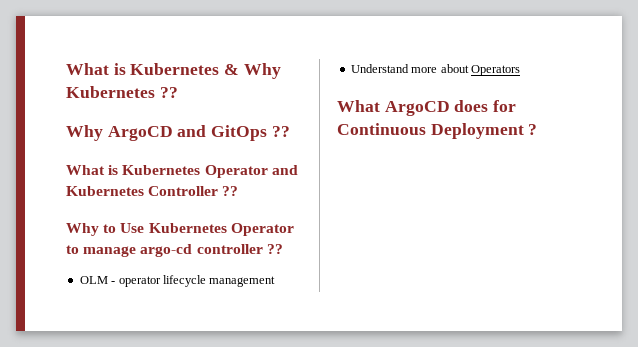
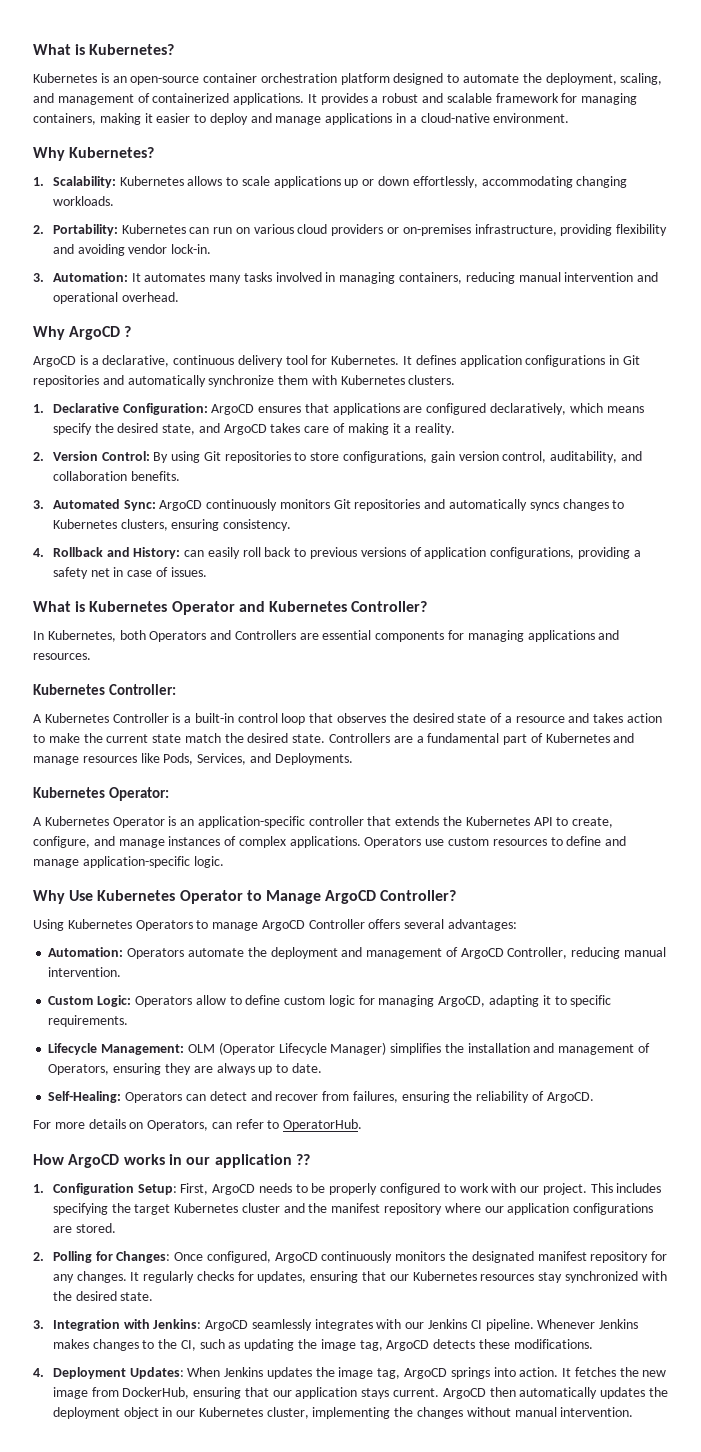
[66,63,281,79] [66,86,178,98] [66,125,290,141] What is Kubernetes & Why Kubernetes ?? // Why ArgoCD and GitOps ?? -> [33,44,175,55] [33,73,663,85] [33,93,638,105] [33,113,570,125] [33,147,155,161] [33,176,628,188] [52,196,114,206] [33,224,668,236] [52,244,212,256] [33,272,659,284] [52,292,179,304] [33,326,132,340] [33,355,640,367] [33,375,456,387] [33,403,644,415] [52,423,456,435] [33,451,642,463] [52,471,180,481] [33,499,625,511] [52,519,292,531] [33,547,641,559] [52,567,207,579] What is Kubernetes? // Kubernetes is an open-source container orchestration platform designed to automate the deployment, scaling, and management of containerized applications. It provides a robust and scalable framework for managing containers, making it easier to deploy and manage applications in a cloud-native environment. // Why Kubernetes? // 1. Scalability: Kubernetes allows to scale applications up or down effortlessly, accommodating changing workloads. // 2. Portability: Kubernetes can run on various cloud providers or on-premises infrastructure, providing flexibility and avoiding vendor lock-in. // 3. Automation: It automates many tasks involved in managing containers, reducing manual intervention and operational overhead. // Why ArgoCD ? // ArgoCD is a declarative, continuous delivery tool for Kubernetes. It defines application configurations in Git repositories and automatically synchronize them with Kubernetes clusters. // 1. Declarative Configuration: ArgoCD ensures that applications are configured declaratively, which means specify the desired state, and ArgoCD takes care of making it a reality. // 2. Version Control: By using Git repositories to store configurations, gain version control, auditability, and collaboration benefits. // 3. Automated Sync: ArgoCD continuously monitors Git repositories and automatically syncs changes to Kubernetes clusters, ensuring consistency. // 4. Rollback and History: can easily roll back to previous versions of application configurations, providing a safety net in case of issues.
[148,186,239,196] [66,223,117,236] Controller ?? // Why to -> [351,601,428,612] [33,630,620,642] [33,653,91,660] [33,684,176,695] [33,713,663,725] [33,733,635,745] [33,753,353,765] [33,787,169,801] [33,816,614,828] [33,836,627,848] [33,856,224,868] [33,890,65,904] Controller? // In Kubernetes, both Operators and Controllers are essential components for managing applications and resources. // Kubernetes Controller: // A Kubernetes Controller is a built-in control loop that observes the desired state of a resource and takes action to make the current state match the desired state. Controllers are a fundamental part of Kubernetes and manage resources like Pods, Services, and Deployments. // Kubernetes Operator: // A Kubernetes Operator is an application-specific controller that extends the Kubernetes API to create, configure, and manage instances of complex applications. Operators use custom resources to define and manage application-specific logic. // Why
[83,244,283,257] [79,275,276,287] [350,64,520,76] [337,100,517,116] [337,123,538,139] manage argo-cd controller ?? // OLM - operator lifecycle management // Understand more about Operators // What ArgoCD does for Continuous Deployment ? -> [265,890,457,904] [33,919,518,931] [48,947,666,959] [48,967,122,977] [48,995,612,1007] [48,1015,129,1027] [48,1042,650,1055] [48,1063,322,1075] [48,1091,594,1103] [33,1119,363,1131] [33,1154,310,1168] [33,1183,662,1195] [52,1203,654,1215] [52,1223,116,1233] [33,1251,668,1263] [52,1271,667,1283] [52,1291,154,1301] [33,1319,639,1331] [52,1339,593,1351] [33,1367,667,1379] [52,1387,668,1399] [52,1407,634,1419] Manage ArgoCD Controller? // Using Kubernetes Operators to manage ArgoCD Controller offers several advantages: // Automation: Operators automate the deployment and management of ArgoCD Controller, reducing manual intervention. // Custom Logic: Operators allow to define custom logic for managing ArgoCD, adapting it to specific requirements. // Lifecycle Management: OLM (Operator Lifecycle Manager) simplifies the installation and management of Operators, ensuring they are always up to date. // Self-Healing: Operators can detect and recover from failures, ensuring the reliability of ArgoCD. // For more details on Operators, can refer to OperatorHub. // How ArgoCD works in our application ?? // 1. Configuration Setup: First, ArgoCD needs to be properly configured to work with our project. This includes specifying the target Kubernetes cluster and the manifest repository where our application configurations are stored. // 2. Polling for Changes: Once configured, ArgoCD continuously monitors the designated manifest repository for any changes. It regularly checks for updates, ensuring that our Kubernetes resources stay synchronized with the desired state. // 3. Integration with Jenkins: ArgoCD seamlessly integrates with our Jenkins CI pipeline. Whenever Jenkins makes changes to the CI, such as updating the image tag, ArgoCD detects these modifications. // 4. Deployment Updates: When Jenkins updates the image tag, ArgoCD springs into action. It fetches the new image from DockerHub, ensuring that our application stays current. ArgoCD then automatically updates the deployment object in our Kubernetes cluster, implementing the changes without manual intervention.

